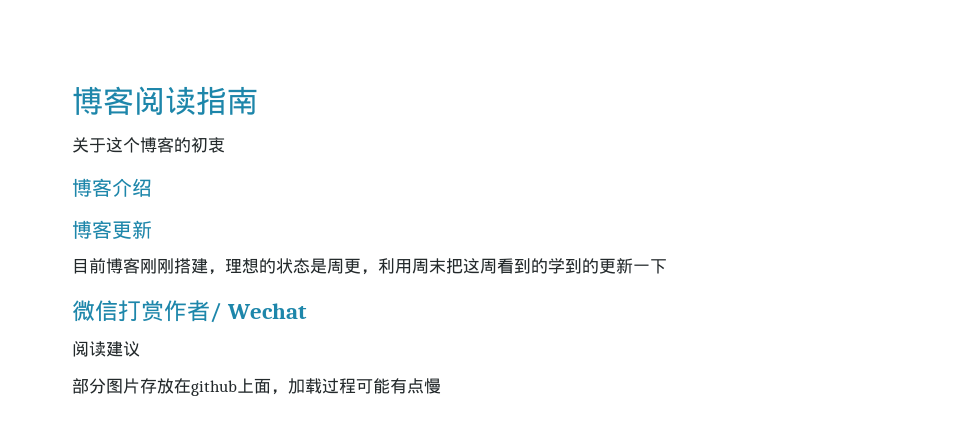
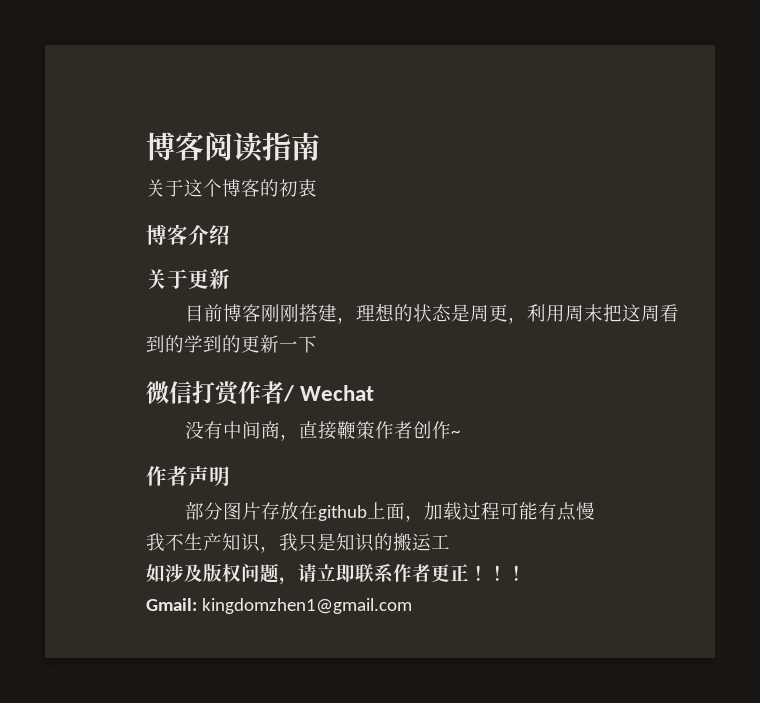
[72,220,112,239] 博客 -> [146,269,188,289] 关于
[72,341,140,357] 阅读建议 -> [185,421,461,441] [146,466,230,486] 没有中间商，直接鞭策作者创作~ // 作者声明
(441, 386) none -> [146,533,450,553] [146,563,526,585] [146,598,412,614] // 我不生产知识，我只是知识的搬运工 // 如涉及版权问题，请立即联系作者更正！！！ // Gmail: kingdomzhen1@gmail.com

